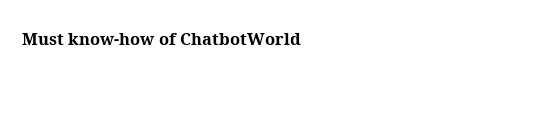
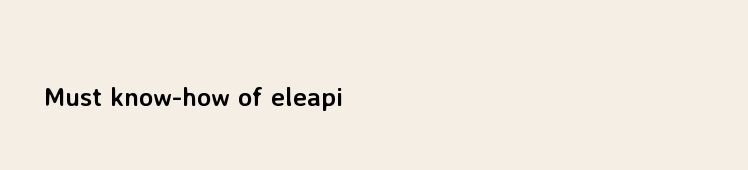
[180,33,302,45] ChatbotWorld -> [271,87,343,111] eleapi

